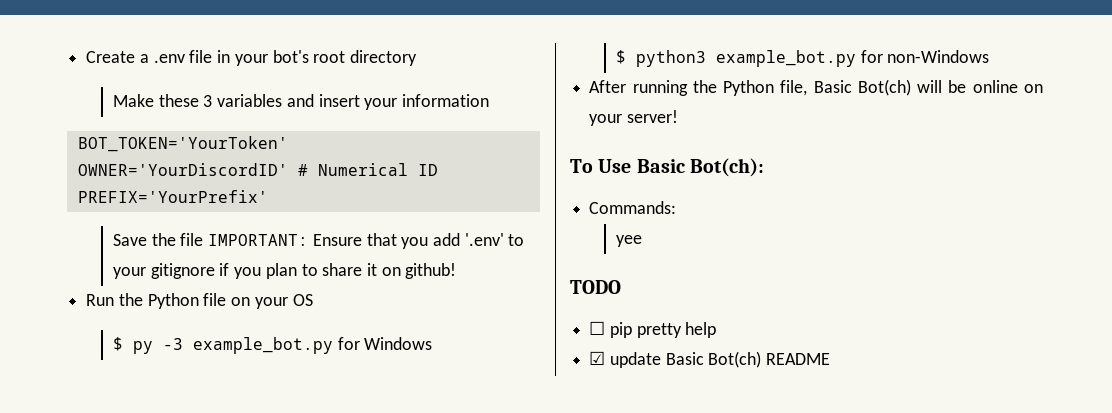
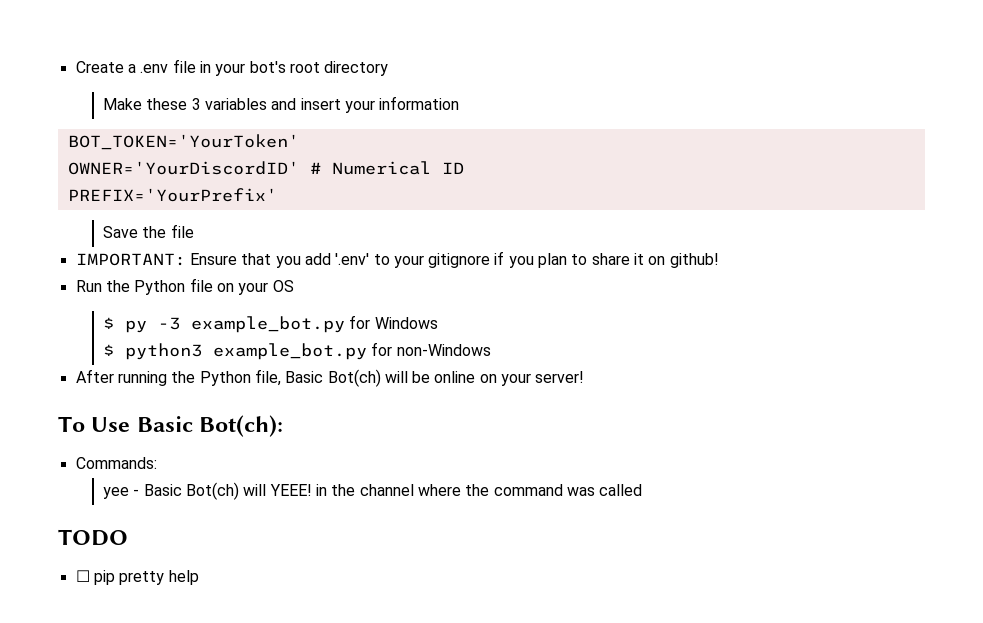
(204, 239) none -> (194, 231) //
(642, 241) none -> [133,482,643,500] - Basic Bot(ch) will YEEE! in the channel where the command was called
[589,351,831,368] // ☑ update Basic Bot(ch) README -> (199, 577) none

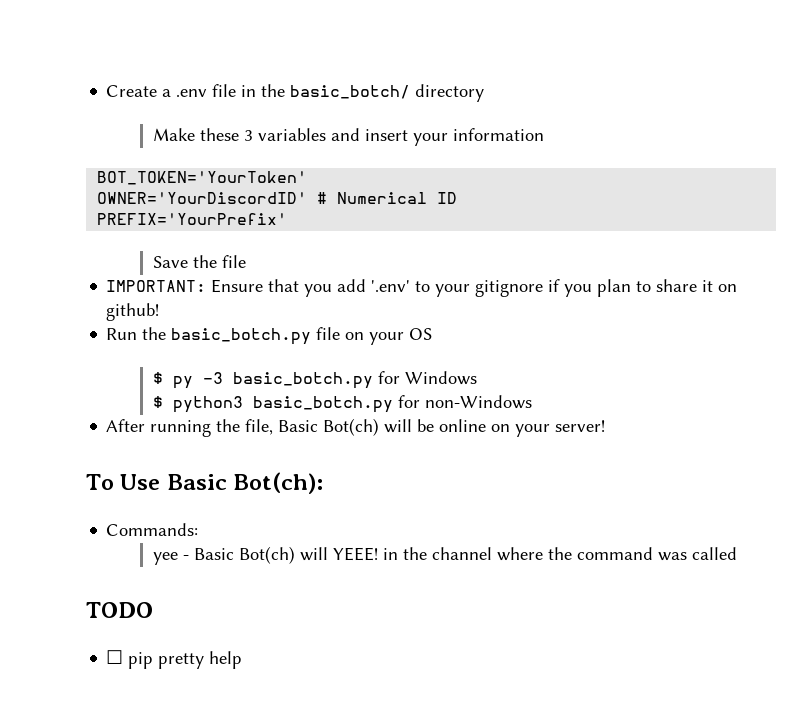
[215,61,320,76] your bot's root -> [261,84,411,99] the basic_botch/
[134,280,186,295] Python -> [171,328,312,345] basic_botch.py
[191,316,346,333] example_bot.py -> [232,372,373,389] basic_botch.py
[213,343,368,360] example_bot.py -> [252,396,393,413] basic_botch.py
[199,371,251,386] Python -> (241, 425) none

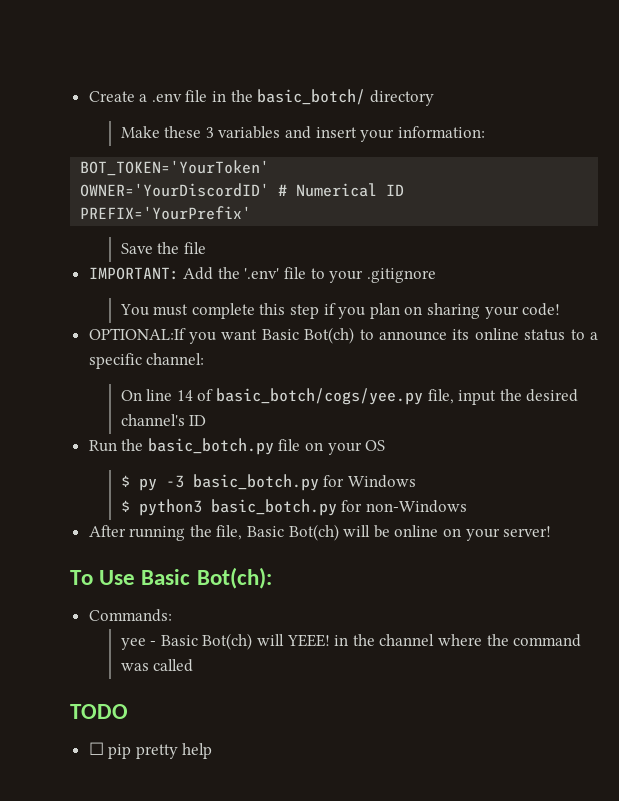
[452,128,544,141] information -> [397,126,485,138] information:
[211,279,738,297] [106,303,160,321] Ensure that you add '.env' to your gitignore if you plan to share it on github! -> [183,267,436,283] [119,303,561,319] [88,327,598,344] [88,353,205,369] [120,388,579,405] [120,414,207,426] Add the '.env' file to your .gitignore // You must complete this step if you plan on sharing your code! // OPTIONAL:If you want Basic Bot(ch) to announce its online status to a specific channel: // On line 14 of basic_botch/cogs/yee.py file, input the desired channel's ID

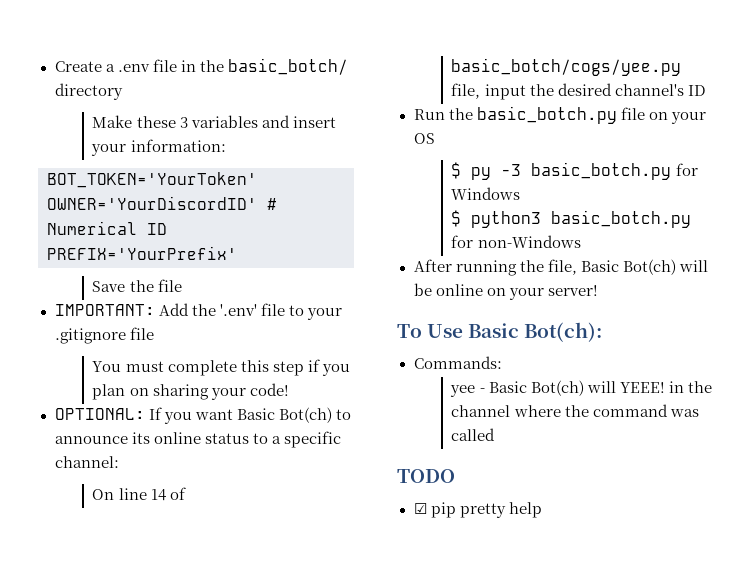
(436, 275) none -> [129,327,154,340] file
[88,328,186,340] OPTIONAL:If -> [54,407,162,420] OPTIONAL: If
[88,742,104,755] ☐ -> [413,503,427,514] ☑

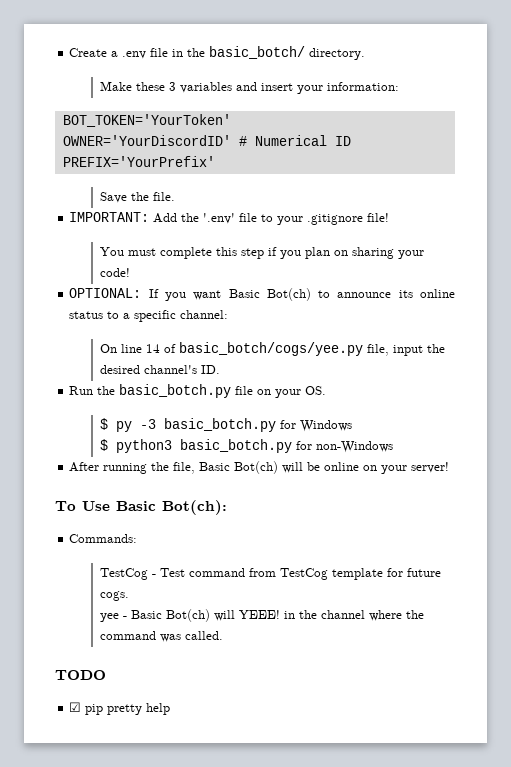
[54,83,123,100] directory -> [309,48,366,60] directory.
[157,279,182,292] file -> [153,192,176,201] file.
[129,327,154,340] file -> [367,213,390,222] file!
[687,85,706,96] ID -> [201,365,221,374] ID.
[413,133,435,144] OS -> [305,386,327,395] OS.
(502, 362) none -> [100,568,442,580] [100,591,130,601] // TestCog - Test command from TestCog template for future cogs.
[451,428,496,441] called -> [185,631,224,640] called.

